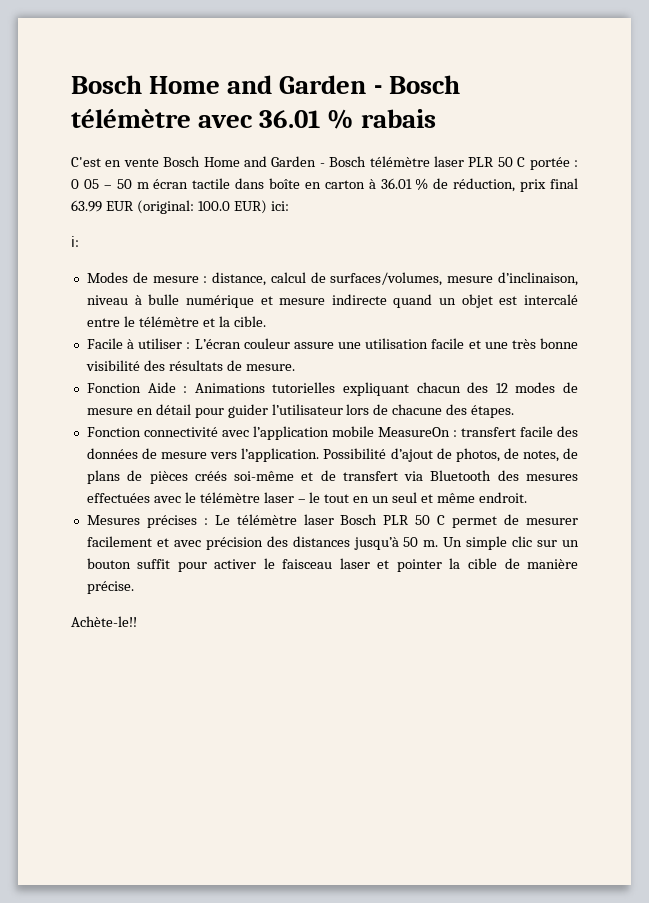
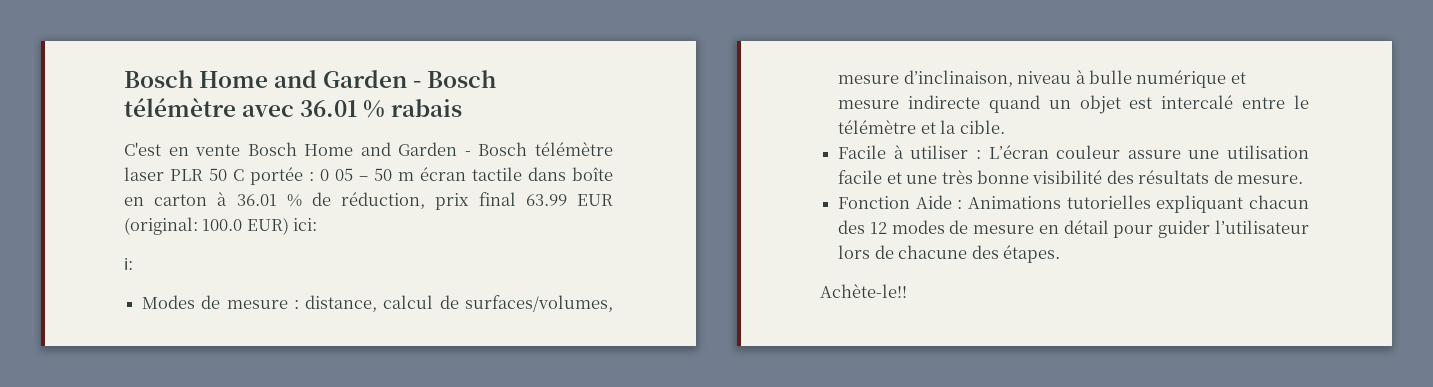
[86,426,578,440] [86,448,579,462] [86,470,578,484] [86,492,527,503] [86,514,578,528] [86,536,579,550] [86,558,578,572] [86,581,134,594] // Fonction connectivité avec l’application mobile MeasureOn : transfert facile des données de mesure vers l’application. Possibilité d’ajout de photos, de notes, de plans de pièces créés soi-même et de transfert via Bluetooth des mesures effectuées avec le télémètre laser – le tout en un seul et même endroit. // Mesures précises : Le télémètre laser Bosch PLR 50 C permet de mesurer facilement et avec précision des distances jusqu’à 50 m. Un simple clic sur un bouton suffit pour activer le faisceau laser et pointer la cible de manière précise. -> (1060, 254) none

